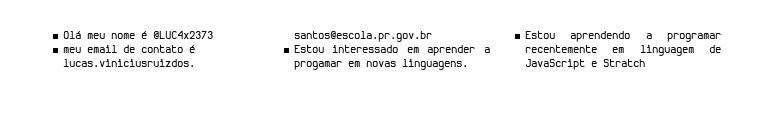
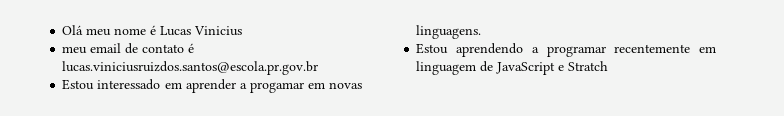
[152,31,213,39] @LUC4x2373 -> [160,26,243,36] Lucas Vinicius

